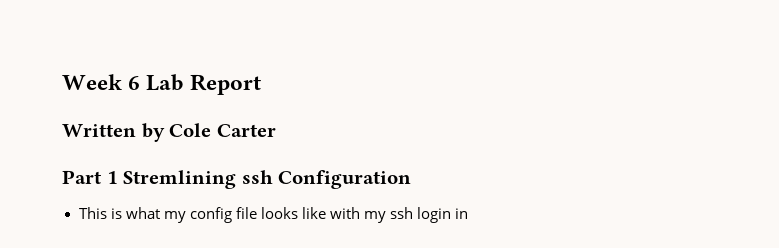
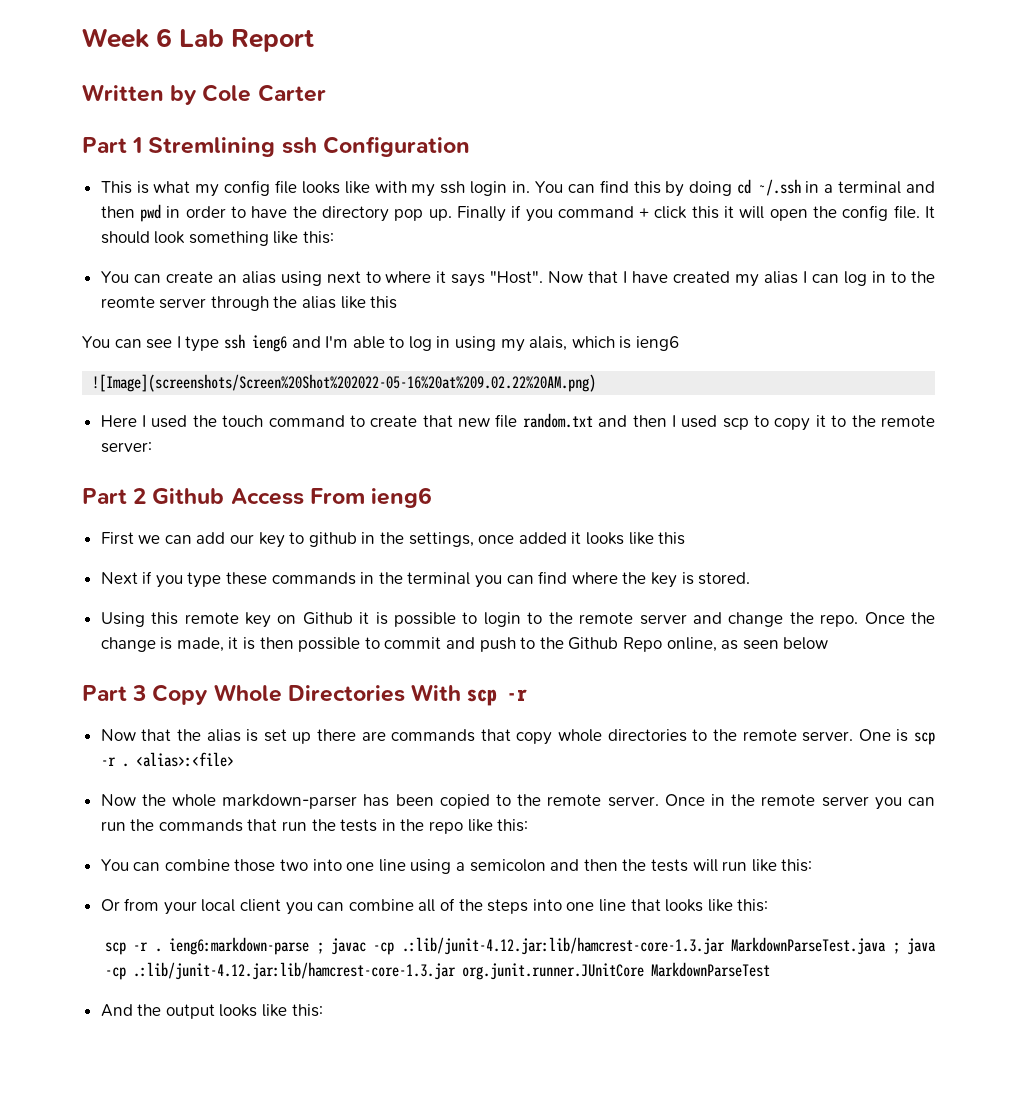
[455,208,469,219] in -> [512,179,935,197] [100,204,935,222] [100,231,335,246] [100,271,935,287] [100,296,398,311] [82,334,680,352] [92,374,597,392] [100,413,935,431] [100,442,152,453] [82,487,433,508] [100,532,686,548] [100,571,751,588] [100,612,935,628] [100,637,829,652] [82,684,528,706] [100,729,935,745] [100,752,234,767] [100,794,936,810] [100,819,529,834] [100,859,813,874] [100,898,769,915] [104,937,936,955] [104,962,770,980] [100,1004,323,1019] in. You can find this by doing cd ~/.ssh in a terminal and then pwd in order to have the directory pop up. Finally if you command + click this it will open the config file. It should look something like this: // You can create an alias using next to where it says "Host". Now that I have created my alias I can log in to the reomte server through the alias like this // You can see I type ssh ieng6 and I'm able to log in using my alais, which is ieng6 // ![Image](screenshots/Screen%20Shot%202022-05-16%20at%209.02.22%20AM.png) // Here I used the touch command to create that new file random.txt and then I used scp to copy it to the remote server: // Part 2 Github Access From ieng6 // First we can add our key to github in the settings, once added it looks like this // Next if you type these commands in the terminal you can find where the key is stored. // Using this remote key on Github it is possible to login to the remote server and change the repo. Once the change is made, it is then possible to commit and push to the Github Repo online, as seen below // Part 3 Copy Whole Directories With scp -r // Now that the alias is set up there are commands that copy whole directories to the remote server. One is scp -r . <alias>:<file> // Now the whole markdown-parser has been copied to the remote server. Once in the remote server you can run the commands that run the tests in the repo like this: // You can combine those two into one line using a semicolon and then the tests will run like this: // Or from your local client you can combine all of the steps into one line that looks like this: // scp -r . ieng6:markdown-parse ; javac -cp .:lib/junit-4.12.jar:lib/hamcrest-core-1.3.jar MarkdownParseTest.java ; java -cp .:lib/junit-4.12.jar:lib/hamcrest-core-1.3.jar org.junit.runner.JUnitCore MarkdownParseTest // And the output looks like this:

